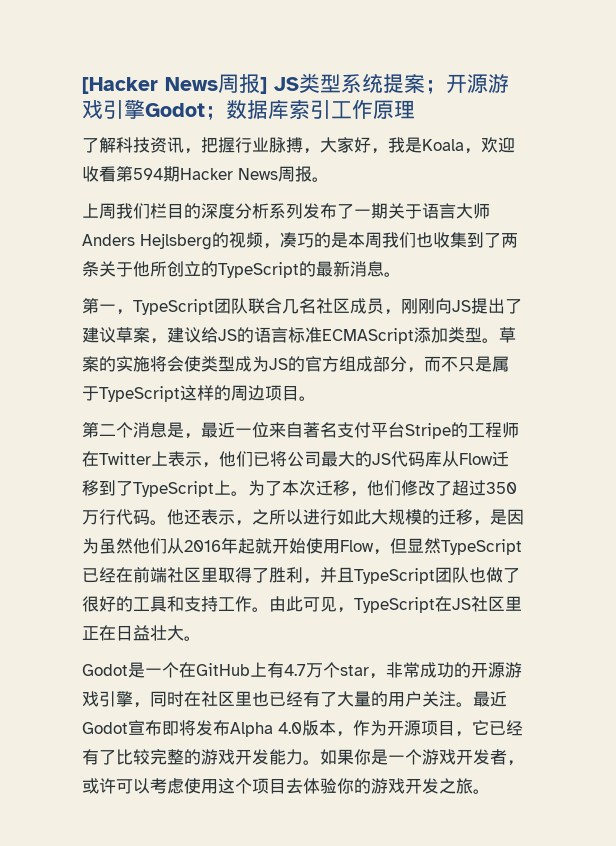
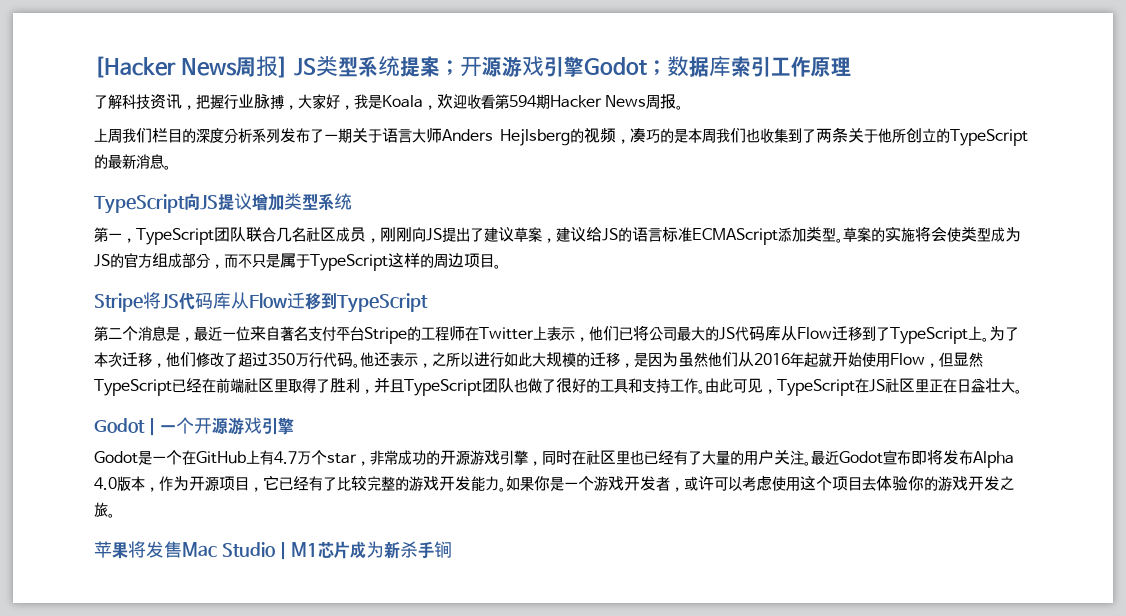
(401, 274) none -> [94,193,352,214] // TypeScript向JS提议增加类型系统
(316, 398) none -> [94,292,428,313] // Stripe将JS代码库从Flow迁移到TypeScript
(201, 638) none -> [94,417,294,436] // Godot｜一个开源游戏引擎
(490, 791) none -> [94,541,452,560] // 苹果将发售Mac Studio｜M1芯片成为新杀手锏

